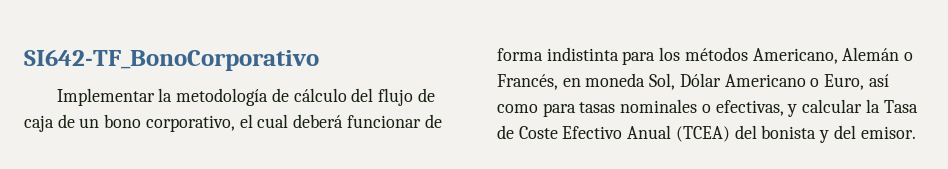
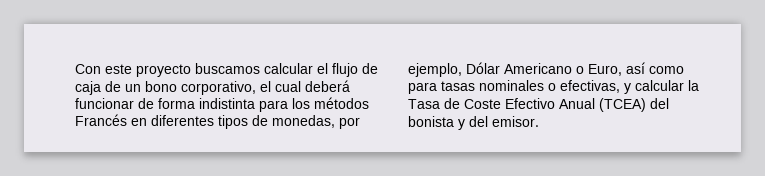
[24,49,319,71] [56,88,374,106] SI642-TF_BonoCorporativo // Implementar la metodología de cálculo del -> [75,63,328,77] Con este proyecto buscamos calcular el
[752,47,914,64] [497,73,676,90] Americano, Alemán o Francés, en moneda Sol, -> [75,114,360,129] [408,63,462,77] Francés en diferentes tipos de monedas, por ejemplo,

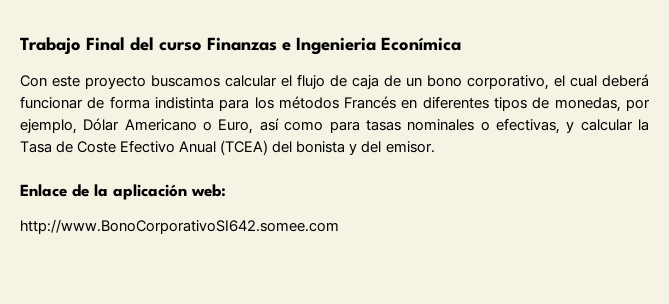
(75, 69) none -> [20,37,461,55] Trabajo Final del curso Finanzas e Ingenieria Econímica //
(539, 121) none -> [20,184,226,200] [20,219,339,234] // Enlace de la aplicación web: // http://www.BonoCorporativoSI642.somee.com

